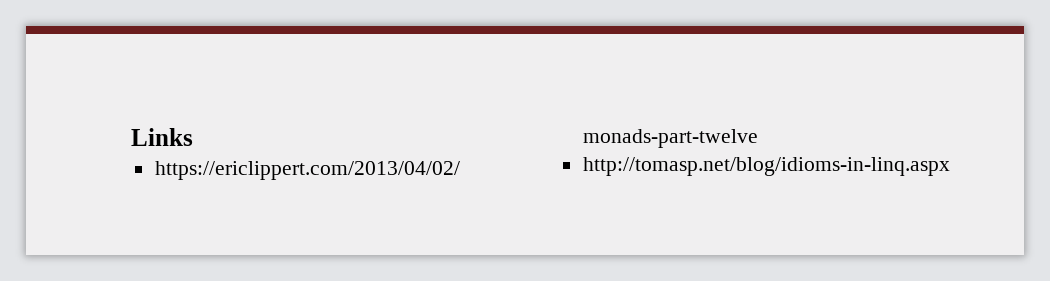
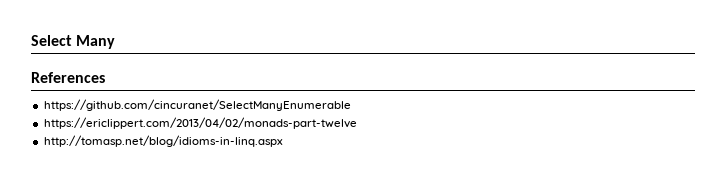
[131,128,193,146] Links -> [31,35,116,49] [31,72,105,83] [43,99,351,111] Select Many // References // https://github.com/cincuranet/SelectManyEnumerable

